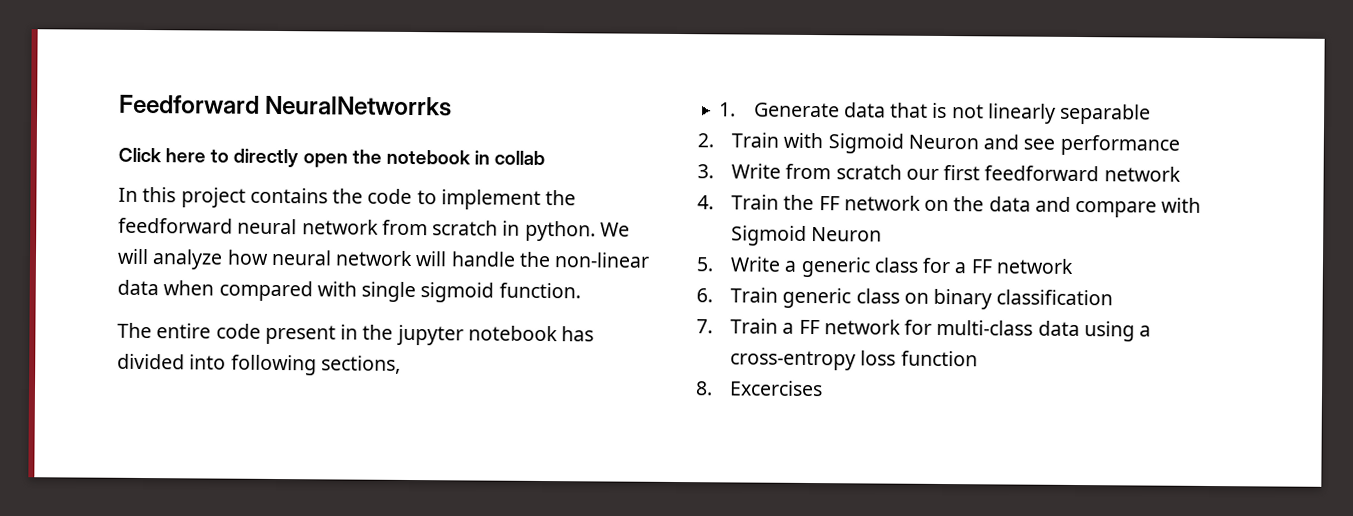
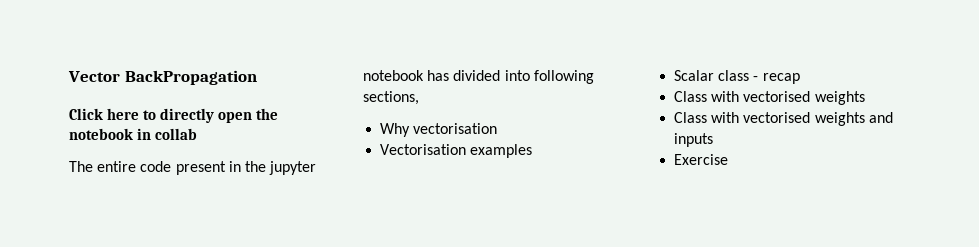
[119,94,453,117] Feedforward NeuralNetworrks -> [68,70,257,85] Vector BackPropagation
[118,186,577,210] [118,217,630,242] [117,248,651,270] [117,279,581,303] // In this project contains the code to implement the feedforward neural network from scratch in python. We will analyze how neural network will handle the non-linear data when compared with single sigmoid function. -> (198, 134) none
[719,102,1152,125] [697,132,1180,156] [697,163,1181,182] [697,194,1202,218] [731,225,883,246] [696,256,1074,278] [696,287,1114,310] [696,318,1152,342] [730,350,978,371] [695,380,824,397] 1. Generate data that is not linearly separable // 2. Train with Sigmoid Neuron and see performance // 3. Write from scratch our first feedforward network // 4. Train the FF network on the data and compare with Sigmoid Neuron // 5. Write a generic class for a FF network // 6. Train generic class on binary classification // 7. Train a FF network for multi-class data using a cross-entropy loss function // 8. Excercises -> [380,123,498,137] [380,144,533,158] [674,70,800,84] [674,91,865,105] [674,112,893,126] [674,133,714,147] [674,154,729,165] Why vectorisation // Vectorisation examples // Scalar class - recap // Class with vectorised weights // Class with vectorised weights and inputs // Exercise

